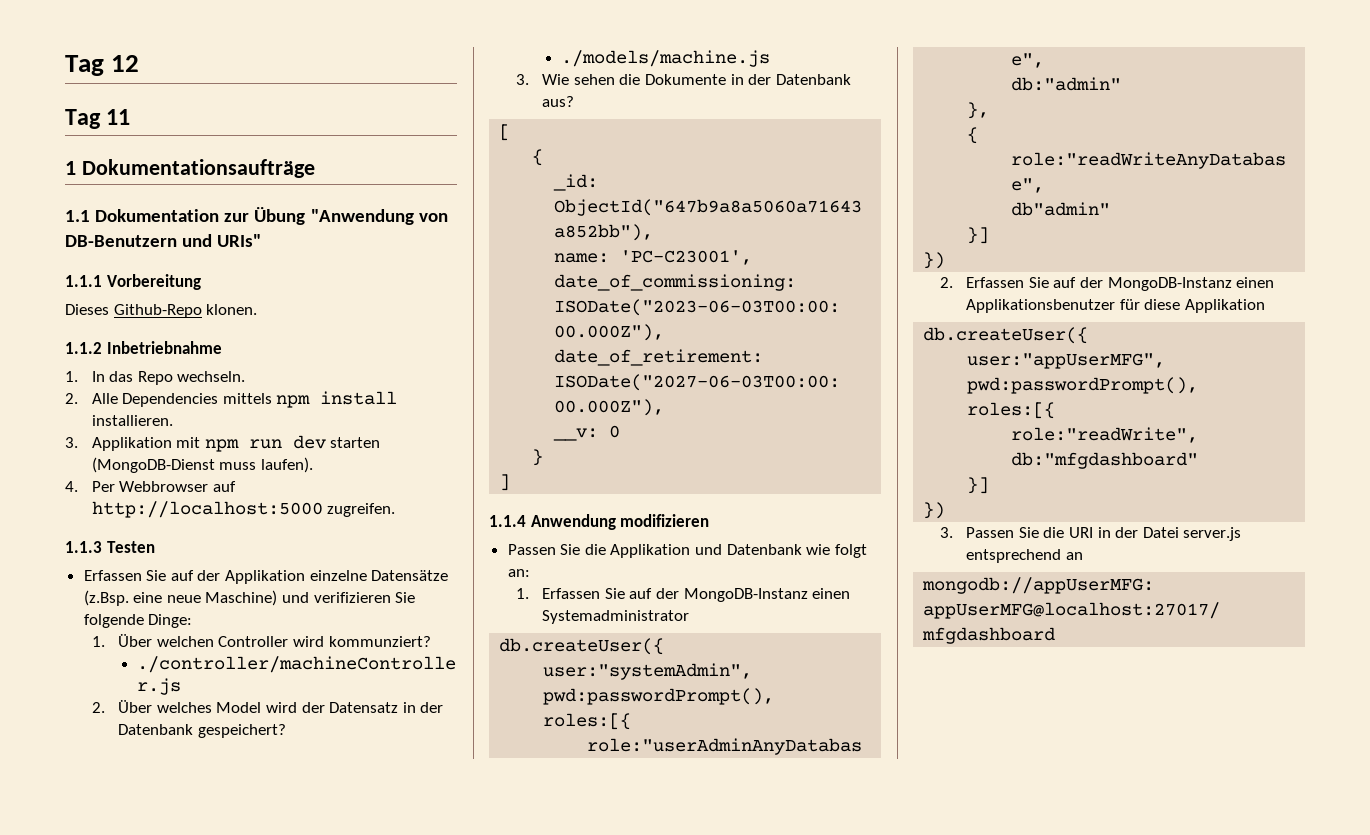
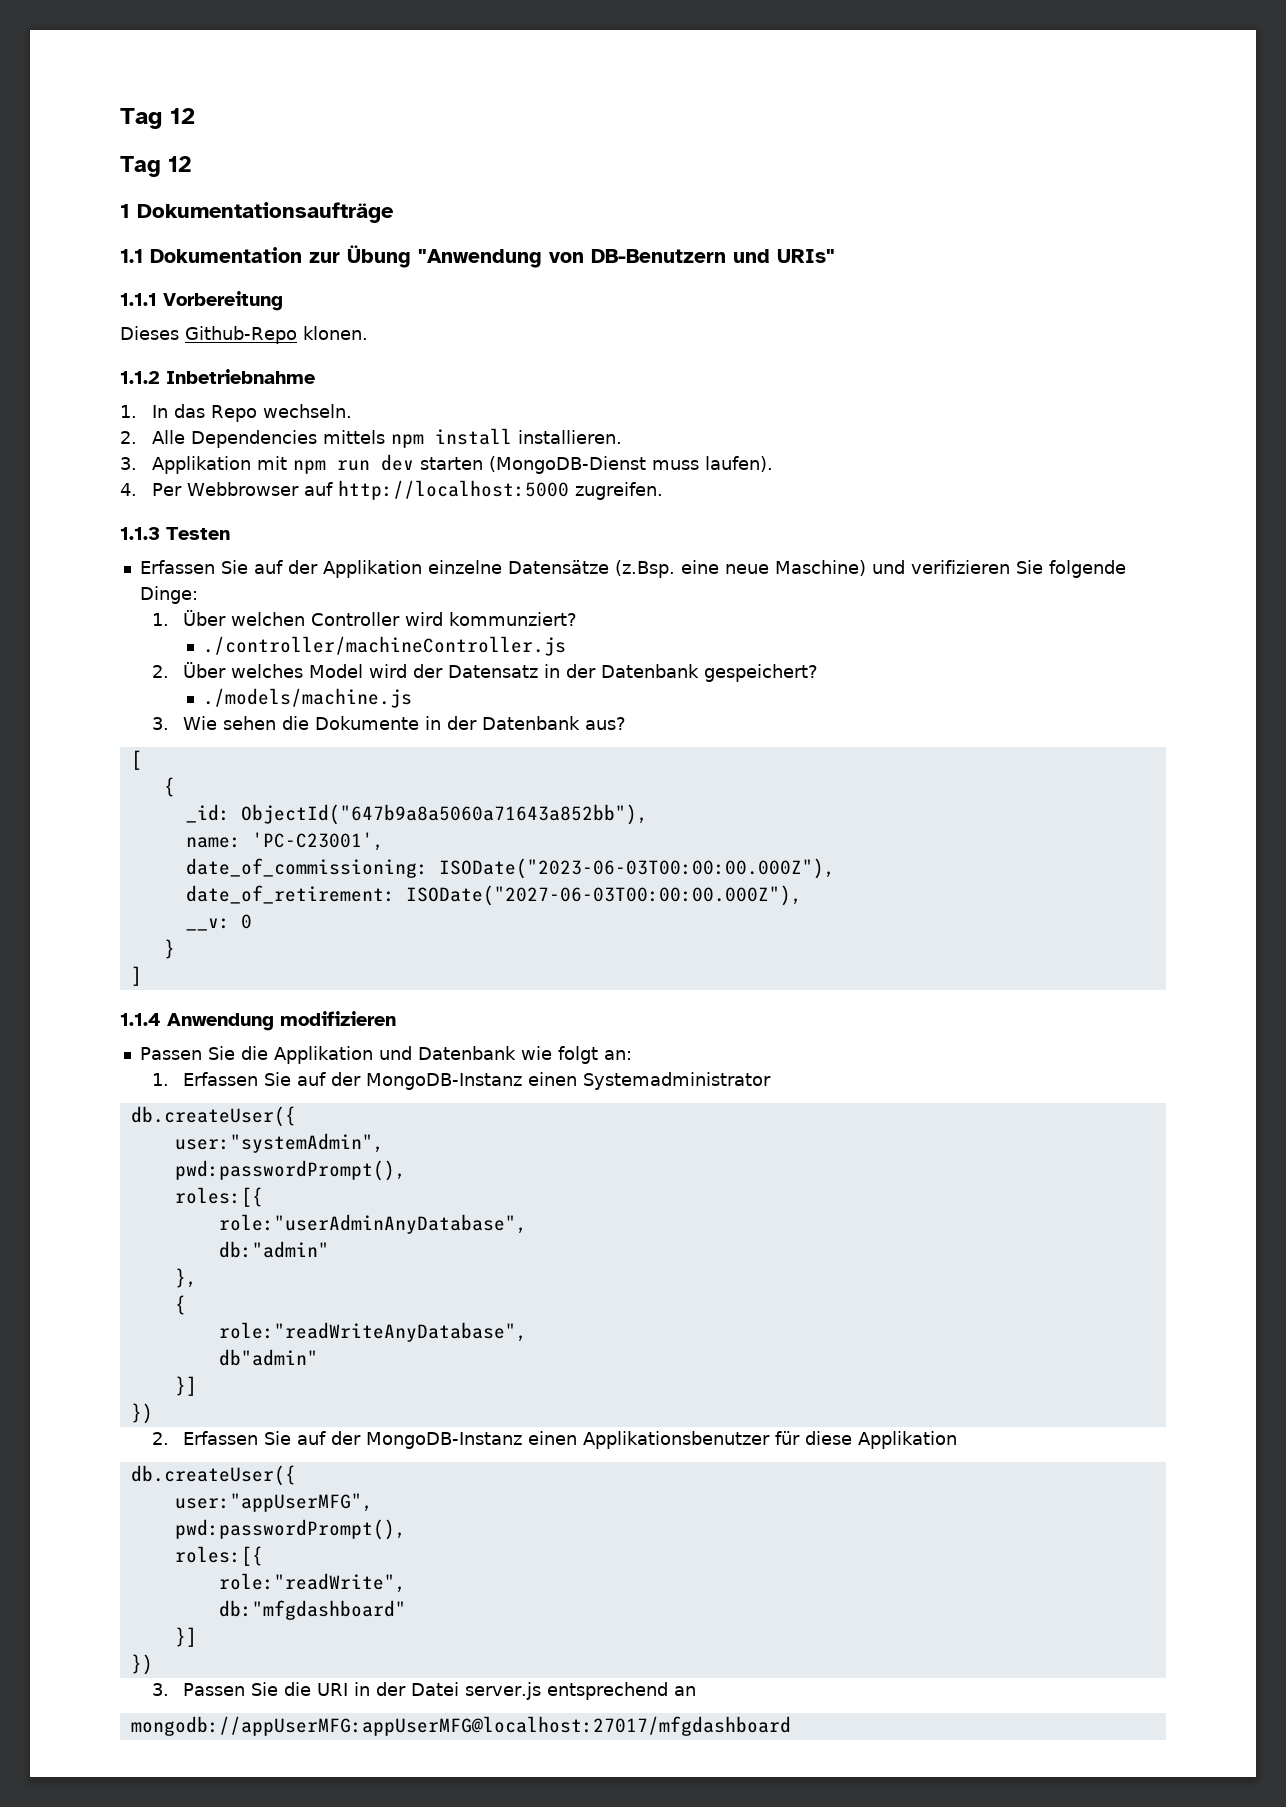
[106,109,131,125] 11 -> [168,156,191,172] 12

